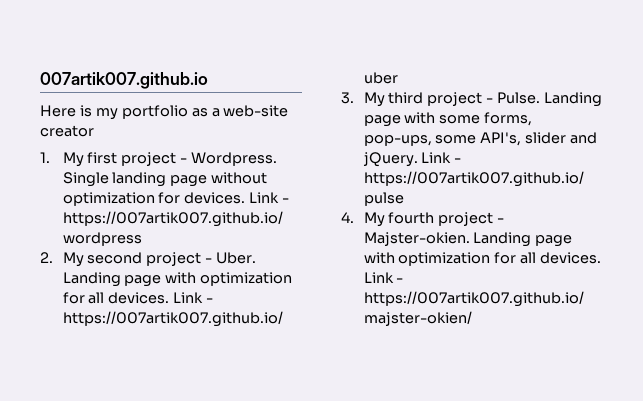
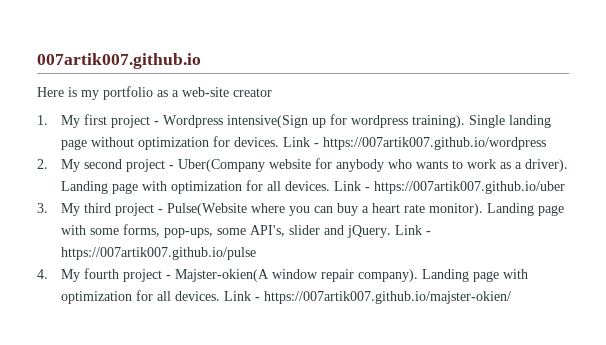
[191,152,278,166] Wordpress. -> [162,114,465,128] Wordpress intensive(Sign up for wordpress training).
[216,252,257,264] Uber. -> [177,158,568,172] Uber(Company website for anybody who wants to work as a driver).
[497,92,541,104] Pulse. -> [166,203,483,216] Pulse(Website where you can buy a heart rate monitor).
[363,232,470,246] Majster-okien. -> [174,269,418,282] Majster-okien(A window repair company).

